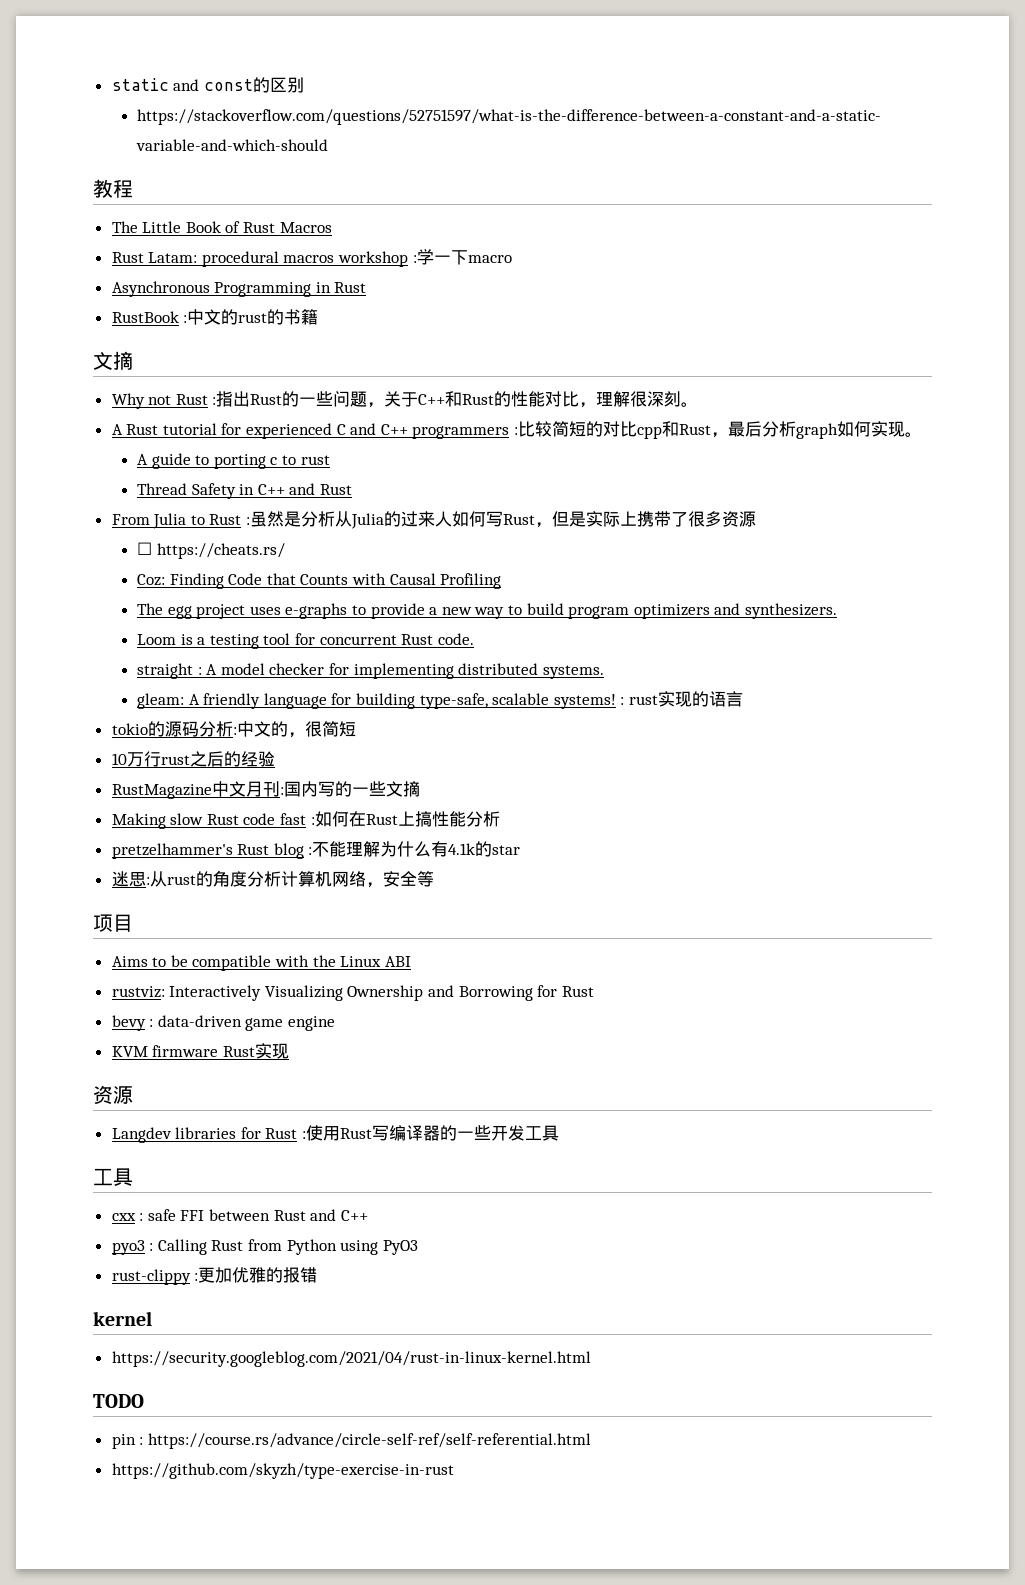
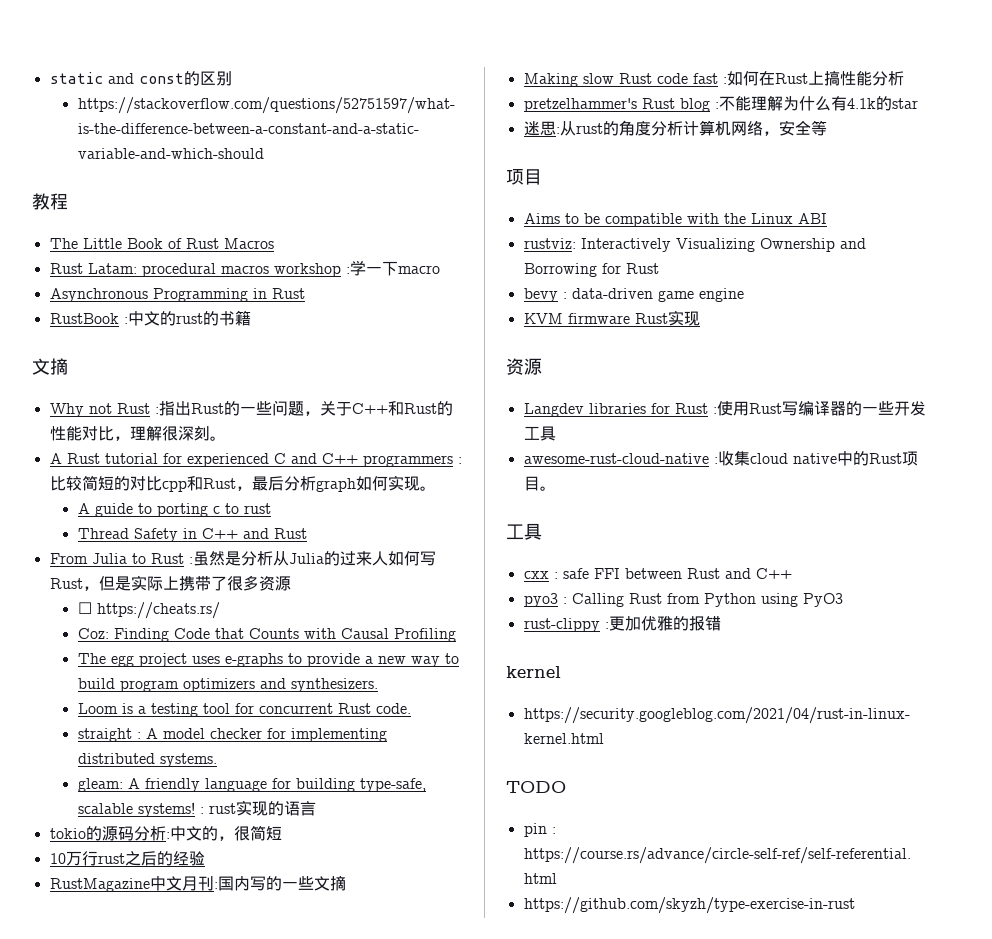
(560, 1133) none -> [523,451,918,466] [523,476,556,491] // awesome-rust-cloud-native :收集cloud native中的Rust项目。

